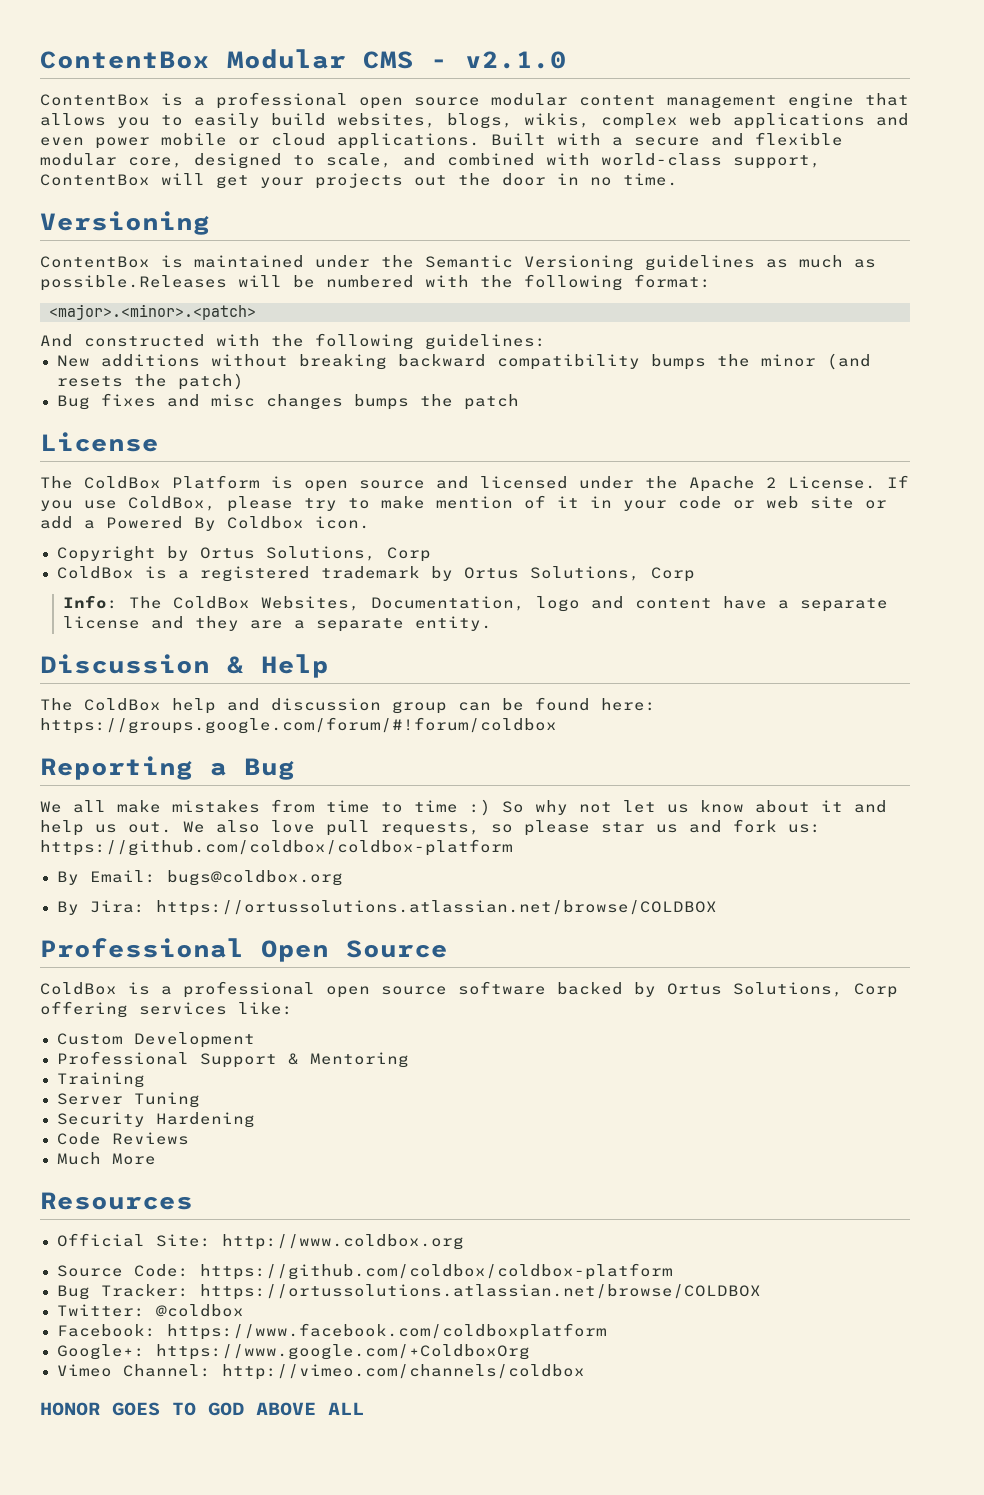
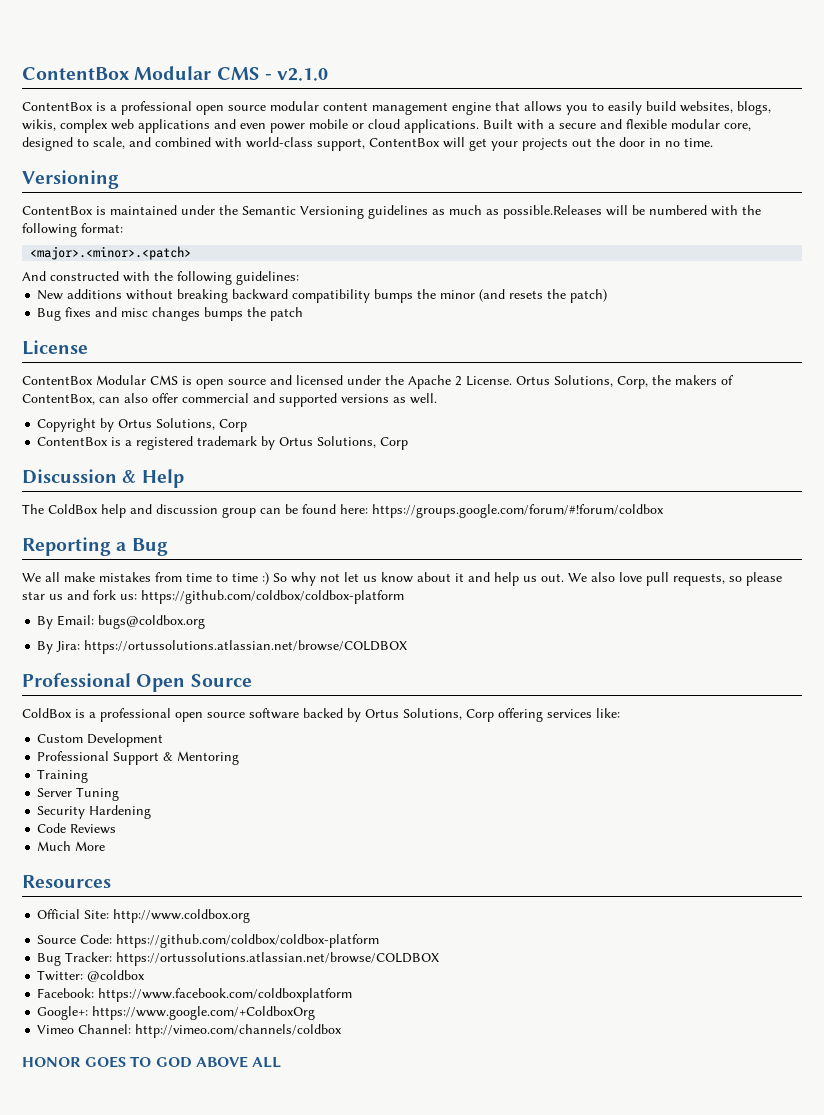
[40,475,260,489] The ColdBox Platform -> [22,375,178,385] ContentBox Modular CMS
[887,475,909,488] [40,495,887,512] [40,516,370,531] If you use ColdBox, please try to make mention of it in your code or web site or add a Powered By Coldbox icon. -> [516,375,734,389] [22,393,437,407] Ortus Solutions, Corp, the makers of ContentBox, can also offer commercial and supported versions as well.
[56,566,134,579] ColdBox -> [37,437,109,446] ContentBox
[62,595,888,612] [62,616,492,632] // Info: The ColdBox Websites, Documentation, logo and content have a separate license and they are a separate entity. -> (409, 443) none

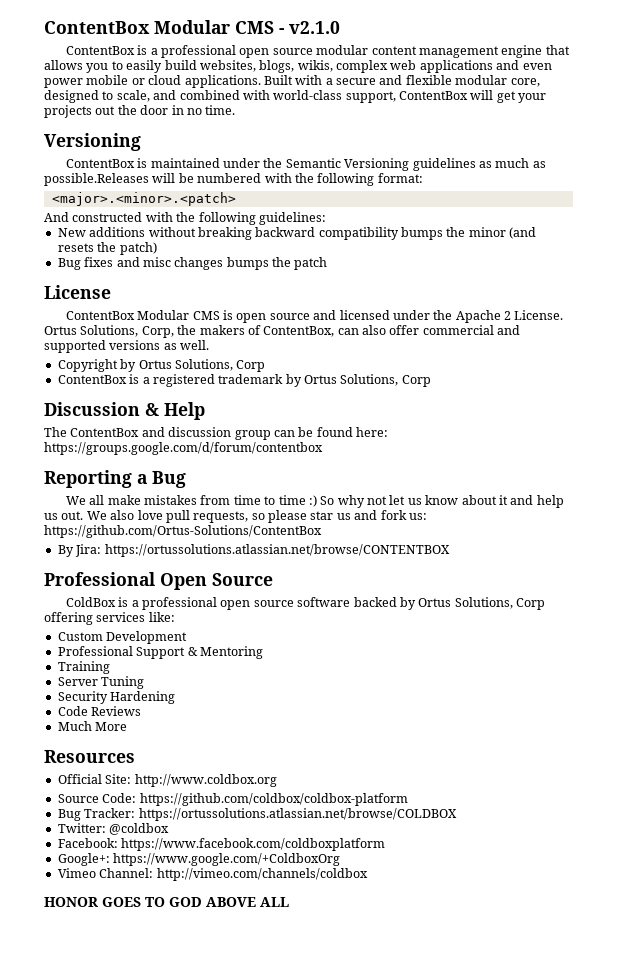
[48,504,126,518] ColdBox help -> [70,428,140,437] ContentBox
[372,504,664,518] https://groups.google.com/forum/#!forum/coldbox -> [44,442,323,455] https://groups.google.com/d/forum/contentbox
[141,590,404,604] [37,615,206,629] https://github.com/coldbox/coldbox-platform // By Email: bugs@coldbox.org -> [44,525,322,538] https://github.com/Ortus-Solutions/ContentBox
[84,640,408,654] https://ortussolutions.atlassian.net/browse/COLDBOX -> [104,544,450,557] https://ortussolutions.atlassian.net/browse/CONTENTBOX

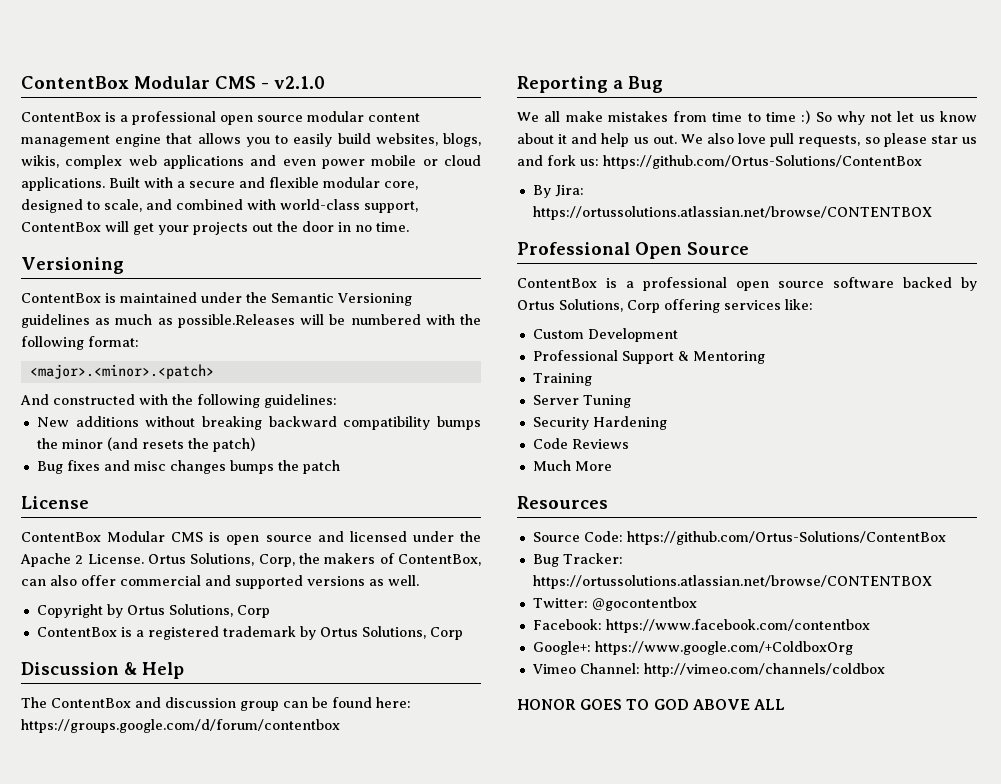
[65,597,116,607] ColdBox -> [517,278,597,288] ContentBox
[57,774,277,787] // Official Site: http://www.coldbox.org -> (608, 502) none
[139,793,408,806] https://github.com/coldbox/coldbox-platform -> [626,531,946,545] https://github.com/Ortus-Solutions/ContentBox
[138,808,457,821] https://ortussolutions.atlassian.net/browse/COLDBOX -> [532,575,932,589] https://ortussolutions.atlassian.net/browse/CONTENTBOX
[109,823,170,835] @coldbox -> [591,597,697,611] @gocontentbox
[121,838,386,851] https://www.facebook.com/coldboxplatform -> [605,619,870,633] https://www.facebook.com/contentbox

